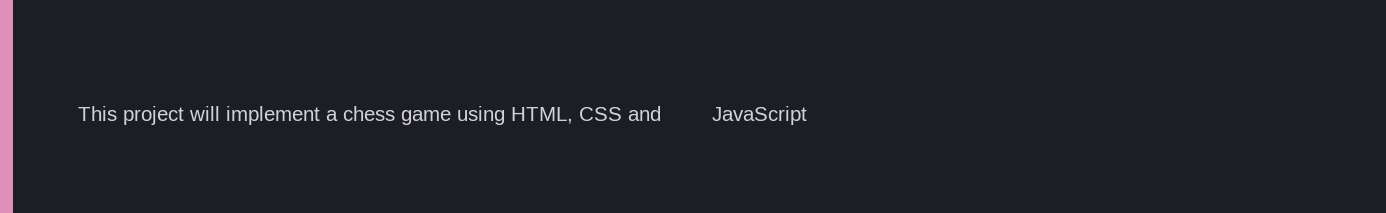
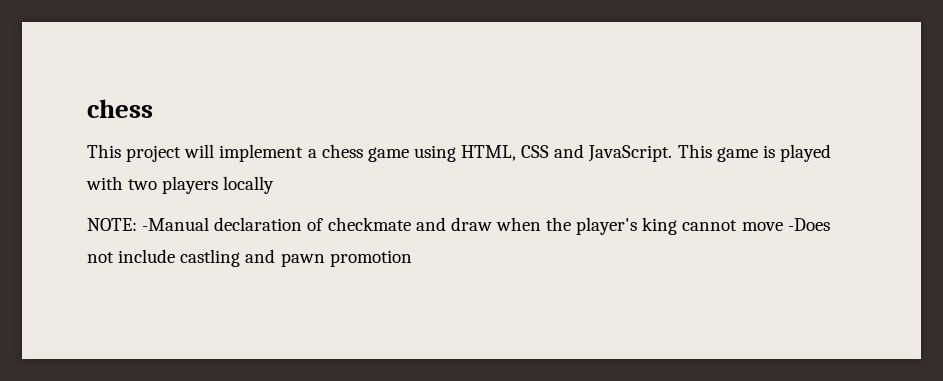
(78, 113) none -> [87,99,153,118] chess //
[712,106,807,125] JavaScript -> [588,144,831,162] [86,176,275,194] [87,217,830,235] [87,249,412,267] JavaScript. This game is played with two players locally // NOTE: -Manual declaration of checkmate and draw when the player's king cannot move -Does not include castling and pawn promotion

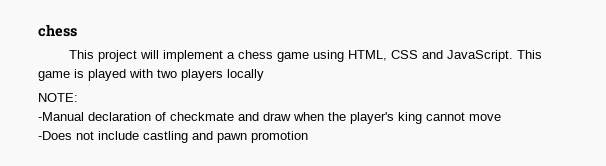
(137, 224) none -> (78, 97) //
(783, 226) none -> (501, 117) //

